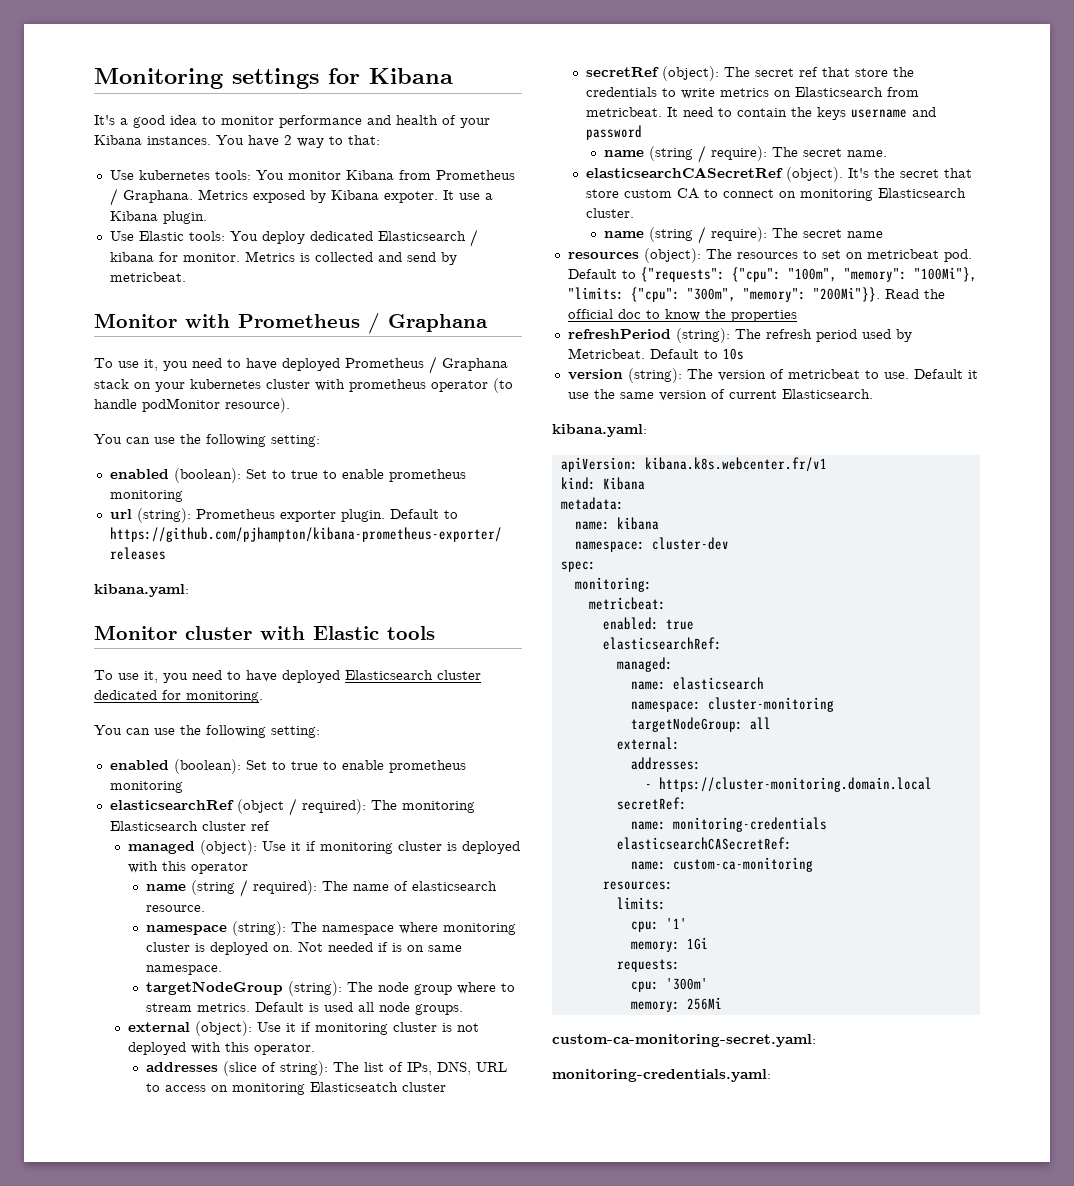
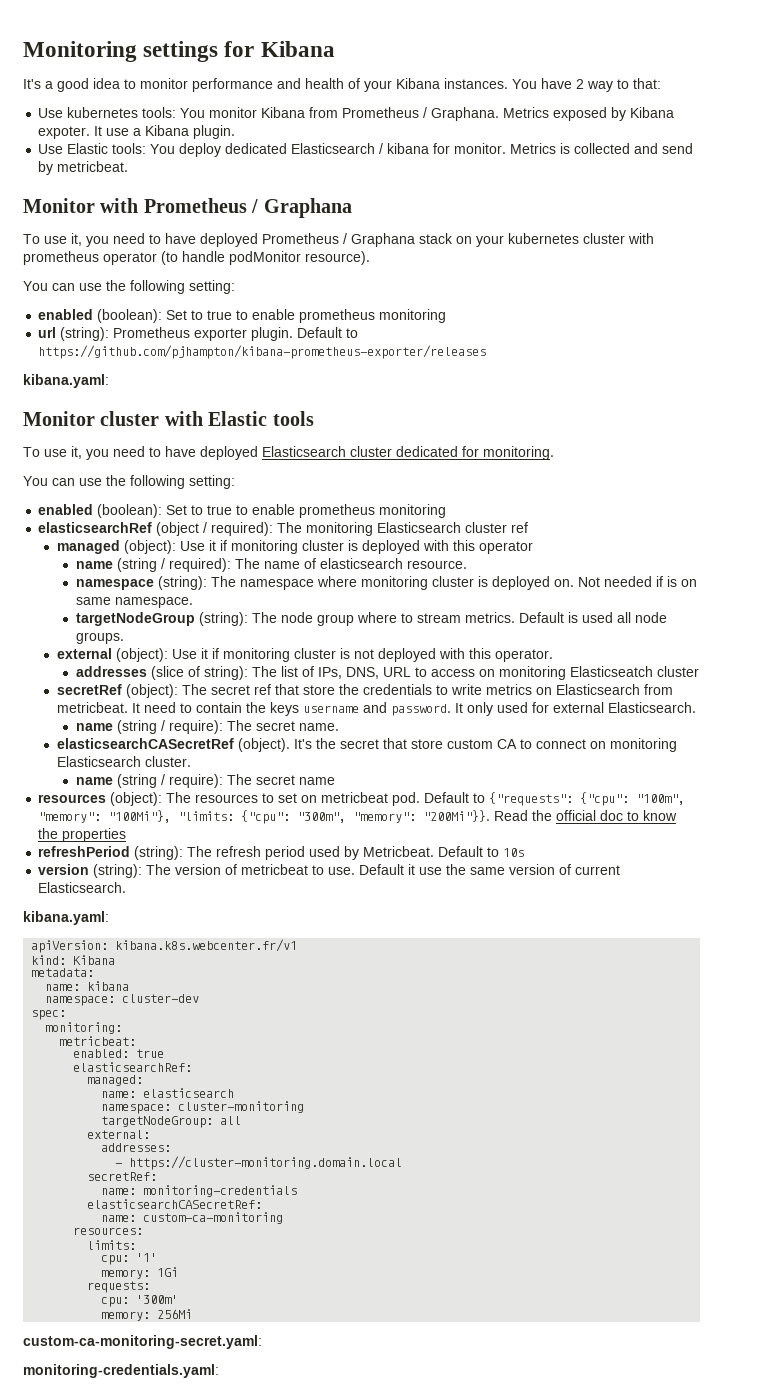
[586,125,643,140] password -> [391,702,697,716] password. It only used for external Elasticsearch.

